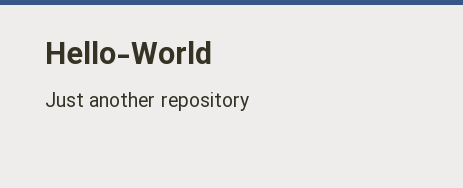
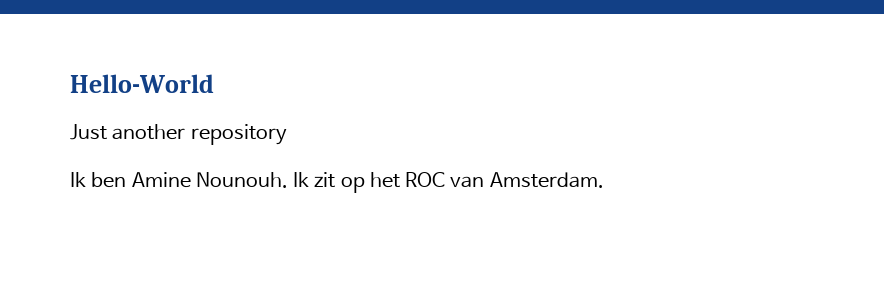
(249, 101) none -> [70,172,604,193] // Ik ben Amine Nounouh. Ik zit op het ROC van Amsterdam.

